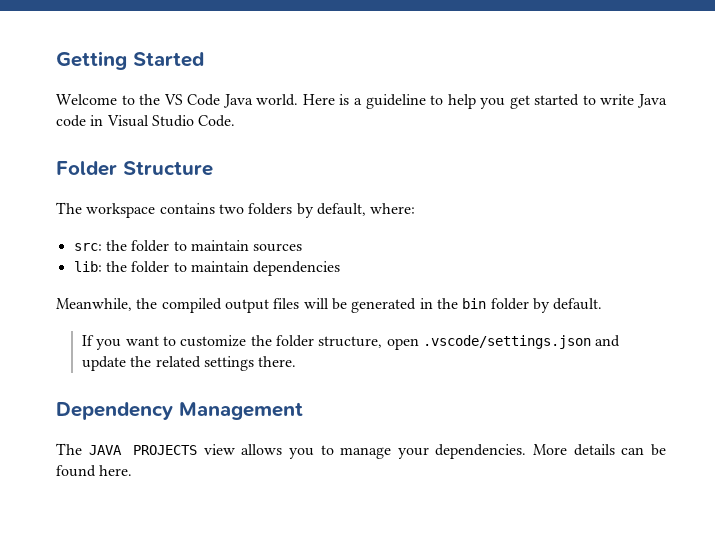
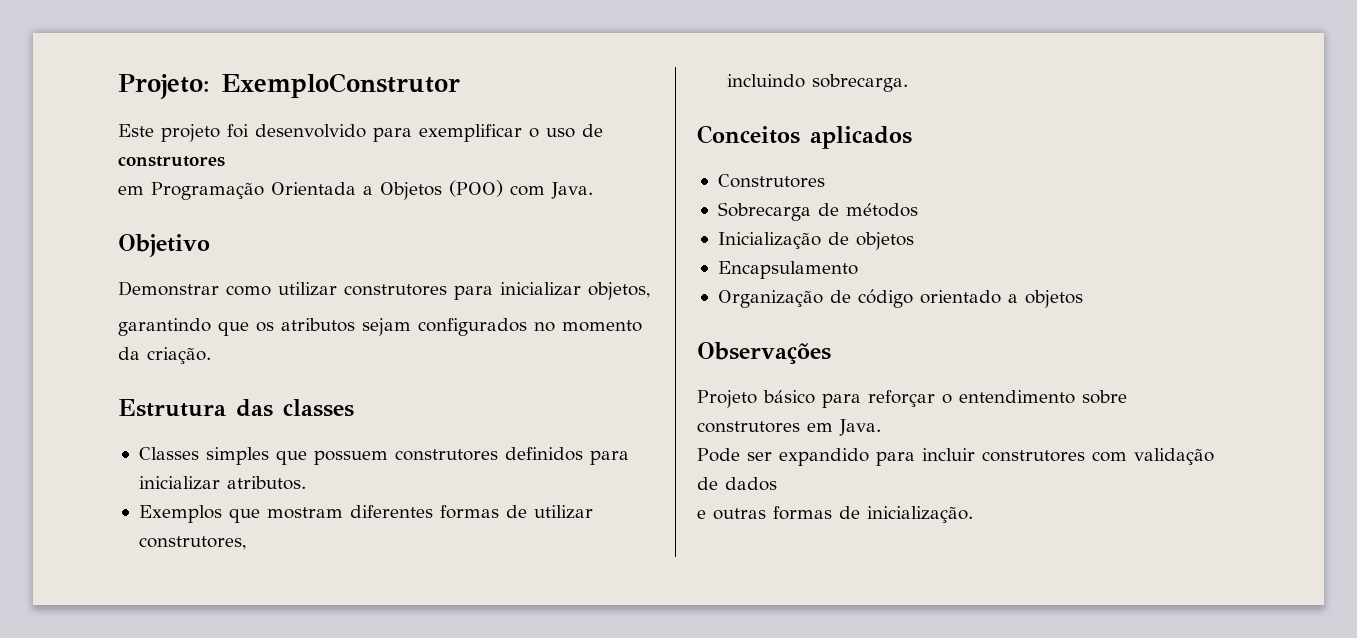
[56,51,204,70] [56,94,667,109] [56,115,236,127] [56,161,213,176] [56,202,416,218] [73,240,303,252] [73,261,341,276] [56,298,603,313] [82,335,621,350] [82,356,297,371] [56,402,303,420] [56,443,666,459] [56,465,133,477] Getting Started // Welcome to the VS Code Java world. Here is a guideline to help you get started to write Java code in Visual Studio Code. // Folder Structure // The workspace contains two folders by default, where: // src: the folder to maintain sources // lib: the folder to maintain dependencies // Meanwhile, the compiled output files will be generated in the bin folder by default. // If you want to customize the folder structure, open .vscode/settings.json and update the related settings there. // Dependency Management // The JAVA PROJECTS view allows you to manage your dependencies. More details can be found here. -> [118,73,460,99] [118,124,603,142] [118,156,225,167] [118,180,593,200] [118,234,210,257] [118,281,650,300] [118,318,642,336] [118,347,211,364] [118,399,354,417] [138,447,629,465] [138,476,306,490] [138,505,593,523] [138,536,246,550] [726,74,908,92] [697,125,912,149] [717,174,825,188] [717,202,918,221] [717,232,914,250] [717,261,858,279] [717,289,1083,308] [697,342,831,364] [697,390,1127,408] [697,419,881,436] [697,448,1214,466] [697,477,777,491] [697,506,973,523] Projeto: ExemploConstrutor // Este projeto foi desenvolvido para exemplificar o uso de construtores // em Programação Orientada a Objetos (POO) com Java. // Objetivo // Demonstrar como utilizar construtores para inicializar objetos, // garantindo que os atributos sejam configurados no momento da criação. // Estrutura das classes // Classes simples que possuem construtores definidos para inicializar atributos. // Exemplos que mostram diferentes formas de utilizar construtores, // incluindo sobrecarga. // Conceitos aplicados // Construtores // Sobrecarga de métodos // Inicialização de objetos // Encapsulamento // Organização de código orientado a objetos // Observações // Projeto básico para reforçar o entendimento sobre construtores em Java. // Pode ser expandido para incluir construtores com validação de dados // e outras formas de inicialização.

